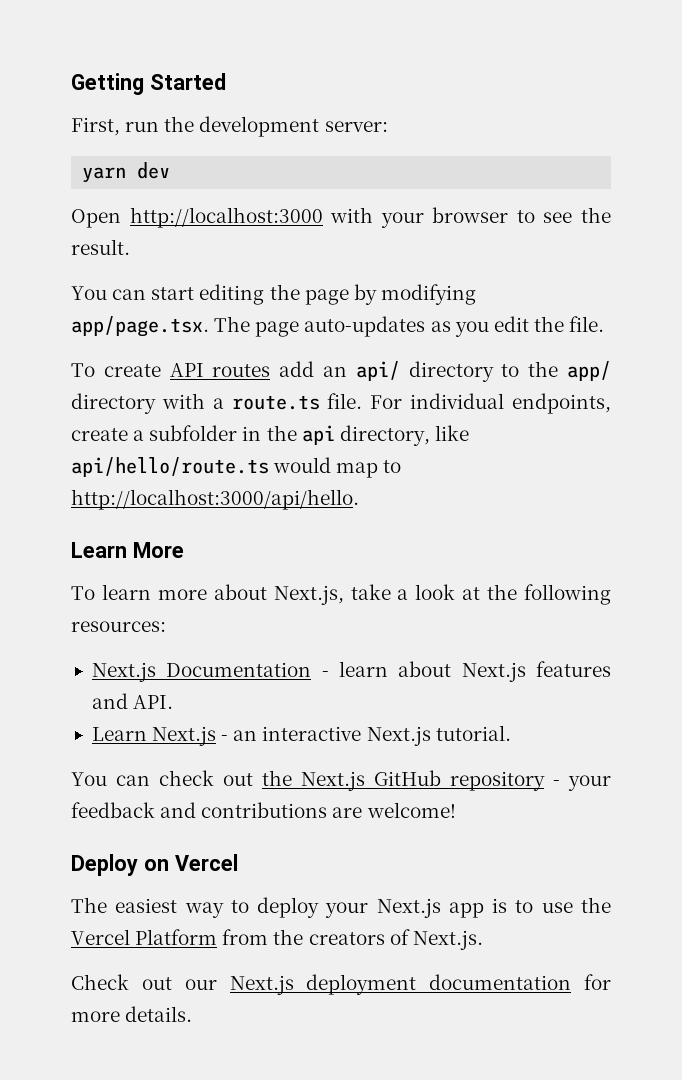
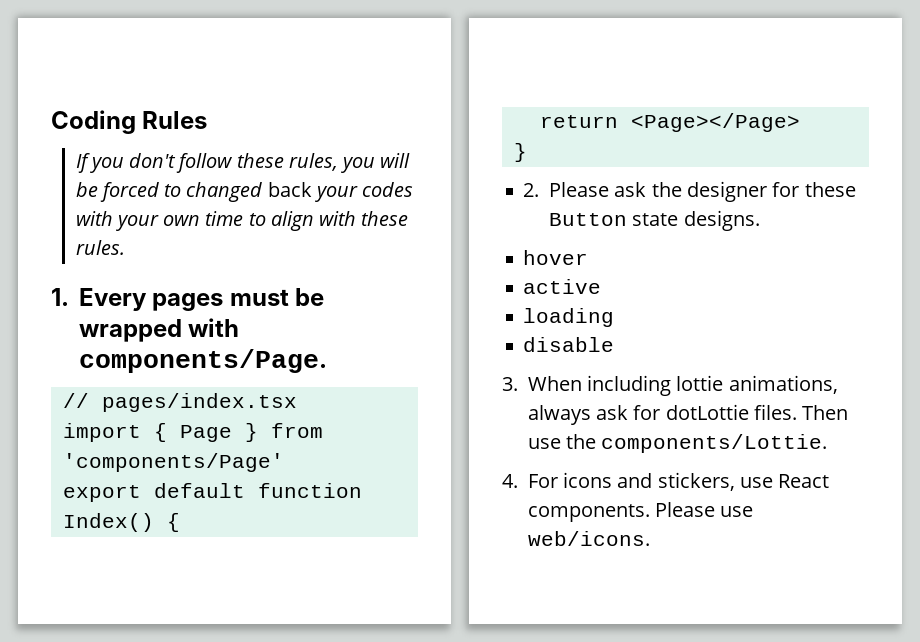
[71,73,226,95] [71,116,388,137] [82,162,171,183] [71,207,611,228] [71,239,130,255] [71,284,476,305] [71,316,605,337] [71,361,611,382] [71,393,612,414] [71,425,469,446] [71,457,402,478] [71,489,359,510] [71,542,184,558] [71,584,611,605] [71,621,166,632] [91,661,612,682] [91,693,174,709] [91,725,511,746] [71,770,611,791] [71,802,456,818] [71,854,238,876] [71,897,611,918] [71,929,483,950] [71,974,611,995] [71,1006,193,1022] Getting Started // First, run the development server: // yarn dev // Open http://localhost:3000 with your browser to see the result. // You can start editing the page by modifying app/page.tsx. The page auto-updates as you edit the file. // To create API routes add an api/ directory to the app/ directory with a route.ts file. For individual endpoints, create a subfolder in the api directory, like api/hello/route.ts would map to http://localhost:3000/api/hello. // Learn More // To learn more about Next.js, take a look at the following resources: // Next.js Documentation - learn about Next.js features and API. // Learn Next.js - an interactive Next.js tutorial. // You can check out the Next.js GitHub repository - your feedback and contributions are welcome! // Deploy on Vercel // The easiest way to deploy your Next.js app is to use the Vercel Platform from the creators of Next.js. // Check out our Next.js deployment documentation for more details. -> [51,110,208,134] [75,153,411,173] [75,182,414,202] [75,211,409,231] [75,240,125,255] [51,288,325,311] [78,318,240,342] [78,349,327,373] [62,393,297,412] [62,423,323,442] [62,453,284,472] [62,483,362,502] [62,513,180,532] [539,113,800,132] [513,143,527,162] [523,181,856,202] [549,210,760,231] [523,250,589,265] [523,279,602,294] [523,308,615,327] [523,337,615,352] [502,375,838,396] [527,404,849,425] [527,434,828,453] [502,472,830,491] [527,502,754,522] [527,531,650,546] Coding Rules // If you don't follow these rules, you will be forced to changed back your codes with your own time to align with these rules. // 1. Every pages must be wrapped with components/Page. // // pages/index.tsx // import { Page } from 'components/Page' // export default function Index() { // return <Page></Page> // } // 2. Please ask the designer for these Button state designs. // hover // active // loading // disable // 3. When including lottie animations, always ask for dotLottie files. Then use the components/Lottie. // 4. For icons and stickers, use React components. Please use web/icons.

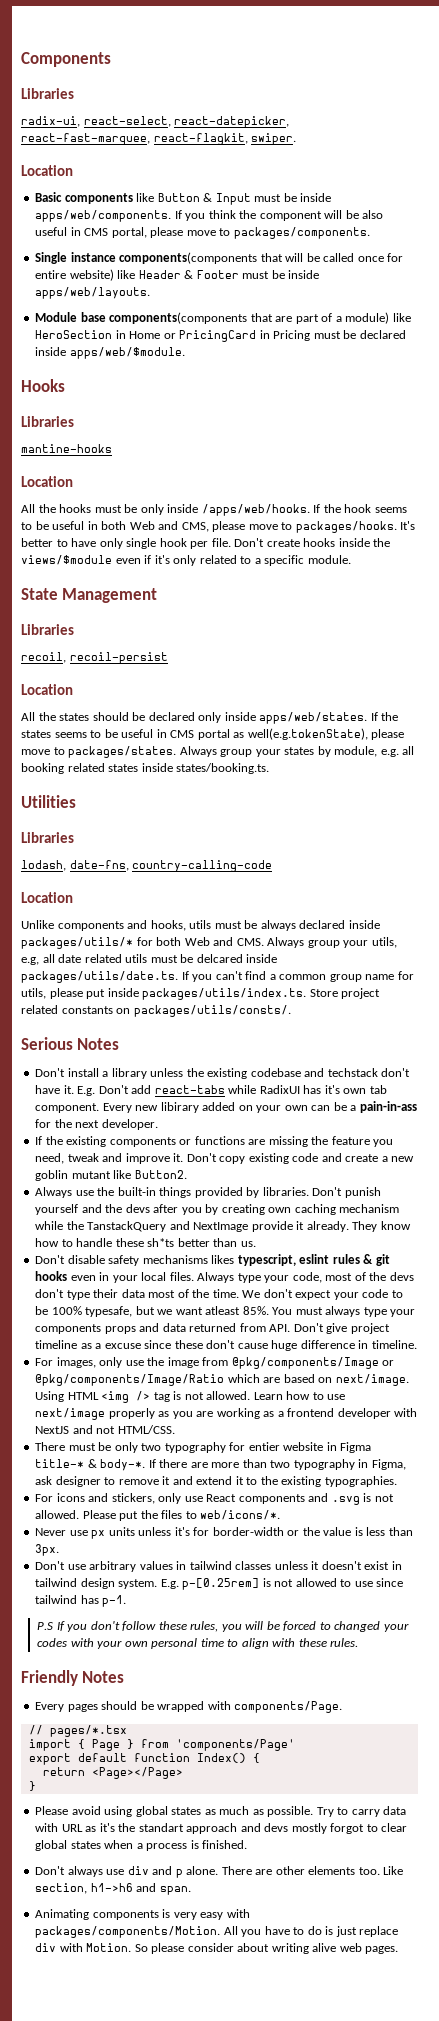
[51,110,208,134] Coding Rules // -> [21,52,111,67] [21,88,74,99] [21,116,290,128] [21,133,297,145] [21,165,73,176] [35,192,332,205] [35,210,384,222] [35,227,370,239] [35,252,404,264] [35,269,320,281] [35,287,151,299] [35,312,411,324] [35,330,406,342] [35,347,185,359] [21,379,65,392] [21,416,74,427] [21,444,112,453] [21,476,73,487] [21,504,407,516] [21,521,416,533] [21,538,391,549] [21,555,351,566] [21,588,158,603] [21,624,74,635] [21,652,168,664] [21,684,73,695] [21,712,399,724] [21,728,405,740] [21,746,415,758] [21,763,270,774] [21,795,76,808] [21,832,74,843] [21,860,273,872] [21,892,73,903] [21,920,380,931] [21,937,397,949] [21,954,278,965] [21,971,414,983] [21,988,381,1000] [21,1005,291,1017] [21,1037,120,1050] [35,1068,411,1079] [35,1085,387,1096] [35,1101,417,1113] [35,1119,158,1130] [35,1136,394,1147] [35,1153,415,1164] [35,1170,187,1181] [35,1187,381,1198] [35,1204,400,1215] [35,1221,411,1232] [35,1238,256,1247] [35,1254,390,1266] [35,1271,414,1283] [35,1289,403,1300] [35,1306,416,1317] [35,1323,390,1334] [35,1340,417,1351] [35,1357,395,1369] [35,1374,409,1386] [35,1391,346,1403] [35,1408,418,1420] [35,1425,175,1434] [35,1442,372,1453] [35,1459,406,1471] [35,1476,397,1487] [35,1493,394,1505] [35,1510,281,1521] [35,1527,413,1539] [35,1544,60,1556] [35,1561,402,1572] [35,1578,404,1590] [35,1595,127,1607] [37,1622,54,1630] Components // Libraries // radix-ui, react-select, react-datepicker, react-fast-marquee, react-flagkit, swiper. // Location // Basic components like Button & Input must be inside apps/web/components. If you think the component will be also useful in CMS portal, please move to packages/components. // Single instance components(components that will be called once for entire website) like Header & Footer must be inside apps/web/layouts. // Module base components(components that are part of a module) like HeroSection in Home or PricingCard in Pricing must be declared inside apps/web/$module. // Hooks // Libraries // mantine-hooks // Location // All the hooks must be only inside /apps/web/hooks. If the hook seems to be useful in both Web and CMS, please move to packages/hooks. It's better to have only single hook per file. Don't create hooks inside the views/$module even if it's only related to a specific module. // State Management // Libraries // recoil, recoil-persist // Location // All the states should be declared only inside apps/web/states. If the states seems to be useful in CMS portal as well(e.g.tokenState), please move to packages/states. Always group your states by module, e.g. all booking related states inside states/booking.ts. // Utilities // Libraries // lodash, date-fns, country-calling-code // Location // Unlike components and hooks, utils must be always declared inside packages/utils/* for both Web and CMS. Always group your utils, e.g, all date related utils must be delcared inside packages/utils/date.ts. If you can't find a common group name for utils, please put inside packages/utils/index.ts. Store project related constants on packages/utils/consts/. // Serious Notes // Don't install a library unless the existing codebase and techstack don't have it. E.g. Don't add react-tabs while RadixUI has it's own tab component. Every new libirary added on your own can be a pain-in-ass for the next developer. // If the existing components or functions are missing the feature you need, tweak and improve it. Don't copy existing code and create a new goblin mutant like Button2. // Always use the built-in things provided by libraries. Don't punish yourself and the devs after you by creating own caching mechanism while the TanstackQuery and NextImage provide it already. They know how to handle these sh*ts better than us. // Don't disable safety mechanisms likes typescript, eslint rules & git hooks even in your local files. Always type your code, most of the devs don't type their data most of the time. We don't expect your code to be 100% typesafe, but we want atleast 85%. You must always type your components props and data returned from API. Don't give project timeline as a excuse since these don't cause huge difference in timeline. // For images, only use the image from @pkg/components/Image or @pkg/components/Image/Ratio which are based on next/image. Using HTML <img /> tag is not allowed. Learn how to use next/image properly as you are working as a frontend developer with NextJS and not HTML/CSS. // There must be only two typography for entier website in Figma title-* & body-*. If there are more than two typography in Figma, ask designer to remove it and extend it to the existing typographies. // For icons and stickers, only use React components and .svg is not allowed. Please put the files to web/icons/*. // Never use px units unless it's for border-width or the value is less than 3px. // Don't use arbitrary values in tailwind classes unless it doesn't exist in tailwind design system. E.g. p-[0.25rem] is not allowed to use since tailwind has p-1. // P.S
[267,182,312,197] back -> (381, 1626) none
(201, 220) none -> [151,1638,198,1649] personal
[51,288,69,306] 1. -> [21,1670,125,1686] Friendly Notes //
[229,289,289,306] must -> [101,1701,138,1710] should
[101,393,297,412] pages/index.tsx -> [49,1725,127,1737] pages/*.tsx
[523,181,856,202] [549,210,760,231] [523,250,589,265] [523,279,602,294] [523,308,615,327] [523,337,615,352] [502,375,838,396] [527,404,849,425] [527,434,828,453] [502,472,830,491] [527,502,754,522] [527,531,650,546] 2. Please ask the designer for these Button state designs. // hover // active // loading // disable // 3. When including lottie animations, always ask for dotLottie files. Then use the components/Lottie. // 4. For icons and stickers, use React components. Please use web/icons. -> [35,1806,407,1817] [35,1823,408,1834] [35,1840,248,1851] [35,1866,404,1878] [35,1883,191,1895] [35,1909,250,1920] [35,1926,399,1938] [35,1943,399,1954] Please avoid using global states as much as possible. Try to carry data with URL as it's the standart approach and devs mostly forgot to clear global states when a process is finished. // Don't always use div and p alone. There are other elements too. Like section, h1->h6 and span. // Animating components is very easy with packages/components/Motion. All you have to do is just replace div with Motion. So please consider about writing alive web pages.

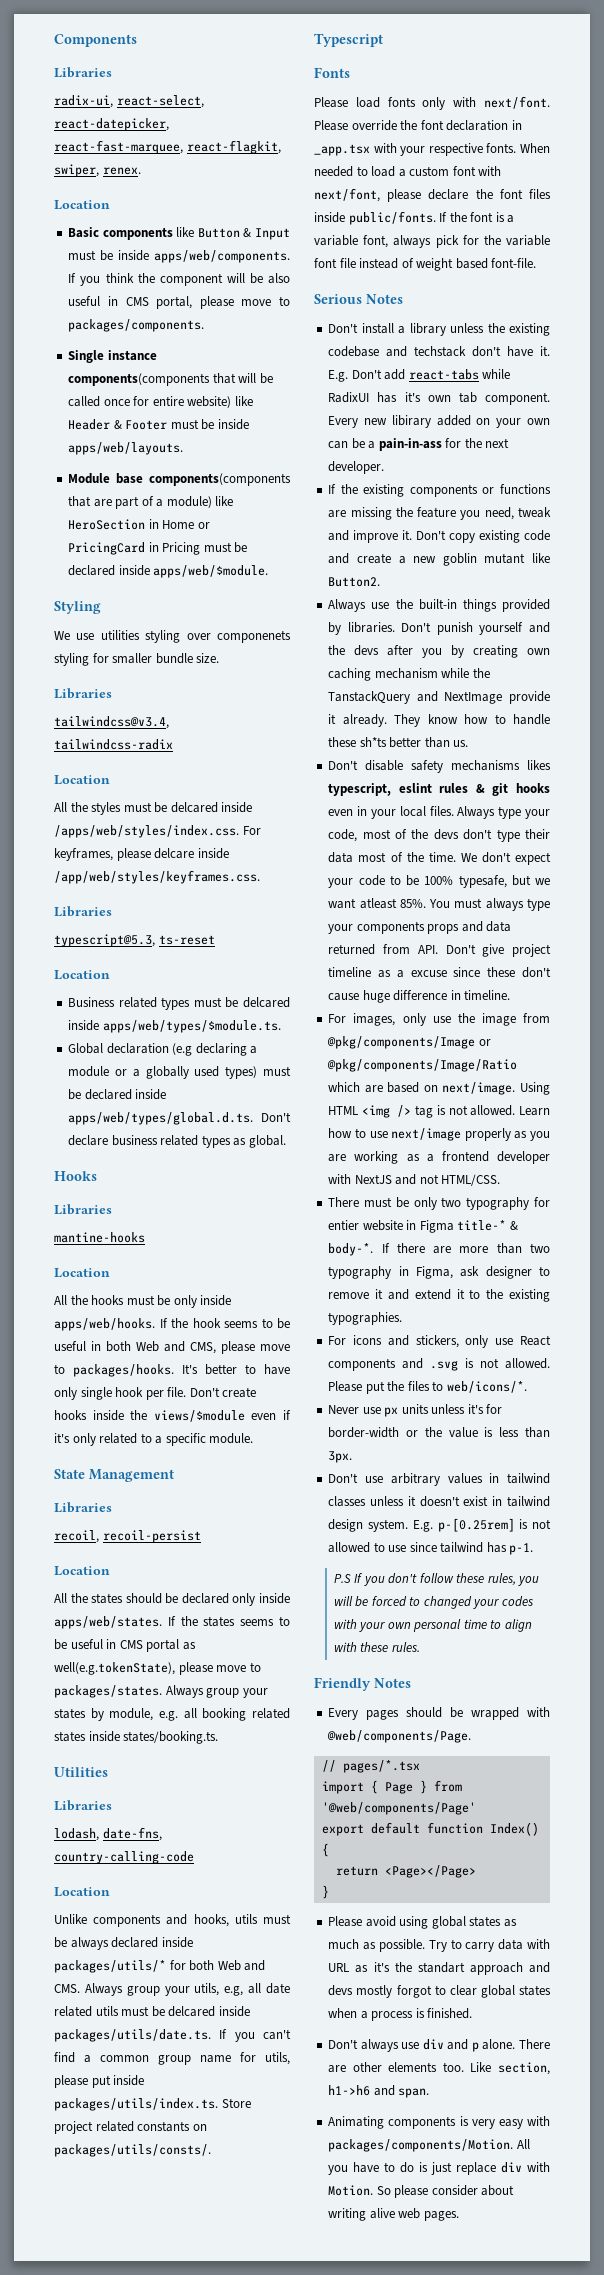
[251,133,297,145] swiper. -> [54,164,141,177] swiper, renex.
(185, 353) none -> [54,601,101,614] [54,630,291,643] [54,653,220,666] [54,688,112,699] [54,716,169,729] [54,739,173,750] [54,775,110,785] [54,802,253,815] [54,825,261,838] [54,848,229,861] [54,870,260,884] [54,906,112,917] [54,934,215,947] [54,970,110,980] [68,997,290,1010] [68,1020,281,1033] [68,1043,258,1056] [68,1066,291,1079] [68,1089,167,1100] [68,1112,291,1125] [68,1135,286,1148] // Styling // We use utilities styling over componenets styling for smaller bundle size. // Libraries // tailwindcss@v3.4, tailwindcss-radix // Location // All the styles must be delcared inside /apps/web/styles/index.css. For keyframes, please delcare inside /app/web/styles/keyframes.css. // Libraries // typescript@5.3, ts-reset // Location // Business related types must be delcared inside apps/web/types/$module.ts. // Global declaration (e.g declaring a module or a globally used types) must be declared inside apps/web/types/global.d.ts. Don't declare business related types as global.
[201,504,310,516] /apps/web/hooks. -> [54,1318,155,1331] apps/web/hooks.
(291, 1011) none -> [314,33,383,47] [314,67,350,78] [314,96,550,110] [314,120,522,131] [314,143,550,156] [314,166,502,177] [314,188,551,202] [314,211,515,225] [314,235,550,248] [314,258,537,271] // Typescript // Fonts // Please load fonts only with next/font. Please override the font declaration in _app.tsx with your respective fonts. When needed to load a custom font with next/font, please declare the font files inside public/fonts. If the font is a variable font, always pick for the variable font file instead of weight based font-file.
[234,1701,343,1713] components/Page. -> [327,1730,472,1743] @web/components/Page.
[175,1739,295,1751] 'components/Page' -> [321,1802,476,1815] '@web/components/Page'

